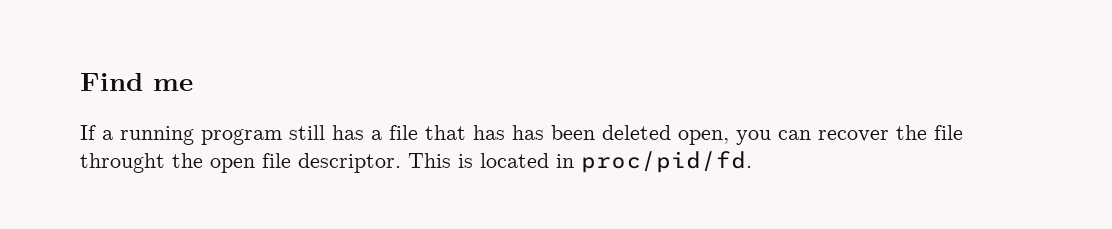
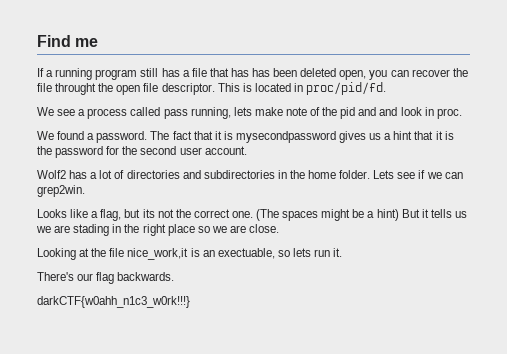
(752, 162) none -> [37,107,462,119] [37,131,454,143] [37,146,247,158] [37,170,463,179] [37,185,85,197] [37,209,467,221] [36,224,280,236] [37,248,343,260] [37,272,175,284] [37,296,190,308] // We see a process called pass running, lets make note of the pid and and look in proc. // We found a password. The fact that it is mysecondpassword gives us a hint that it is the password for the second user account. // Wolf2 has a lot of directories and subdirectories in the home folder. Lets see if we can grep2win. // Looks like a flag, but its not the correct one. (The spaces might be a hint) But it tells us we are stading in the right place so we are close. // Looking at the file nice_work,it is an exectuable, so lets run it. // There's our flag backwards. // darkCTF{w0ahh_n1c3_w0rk!!!}

